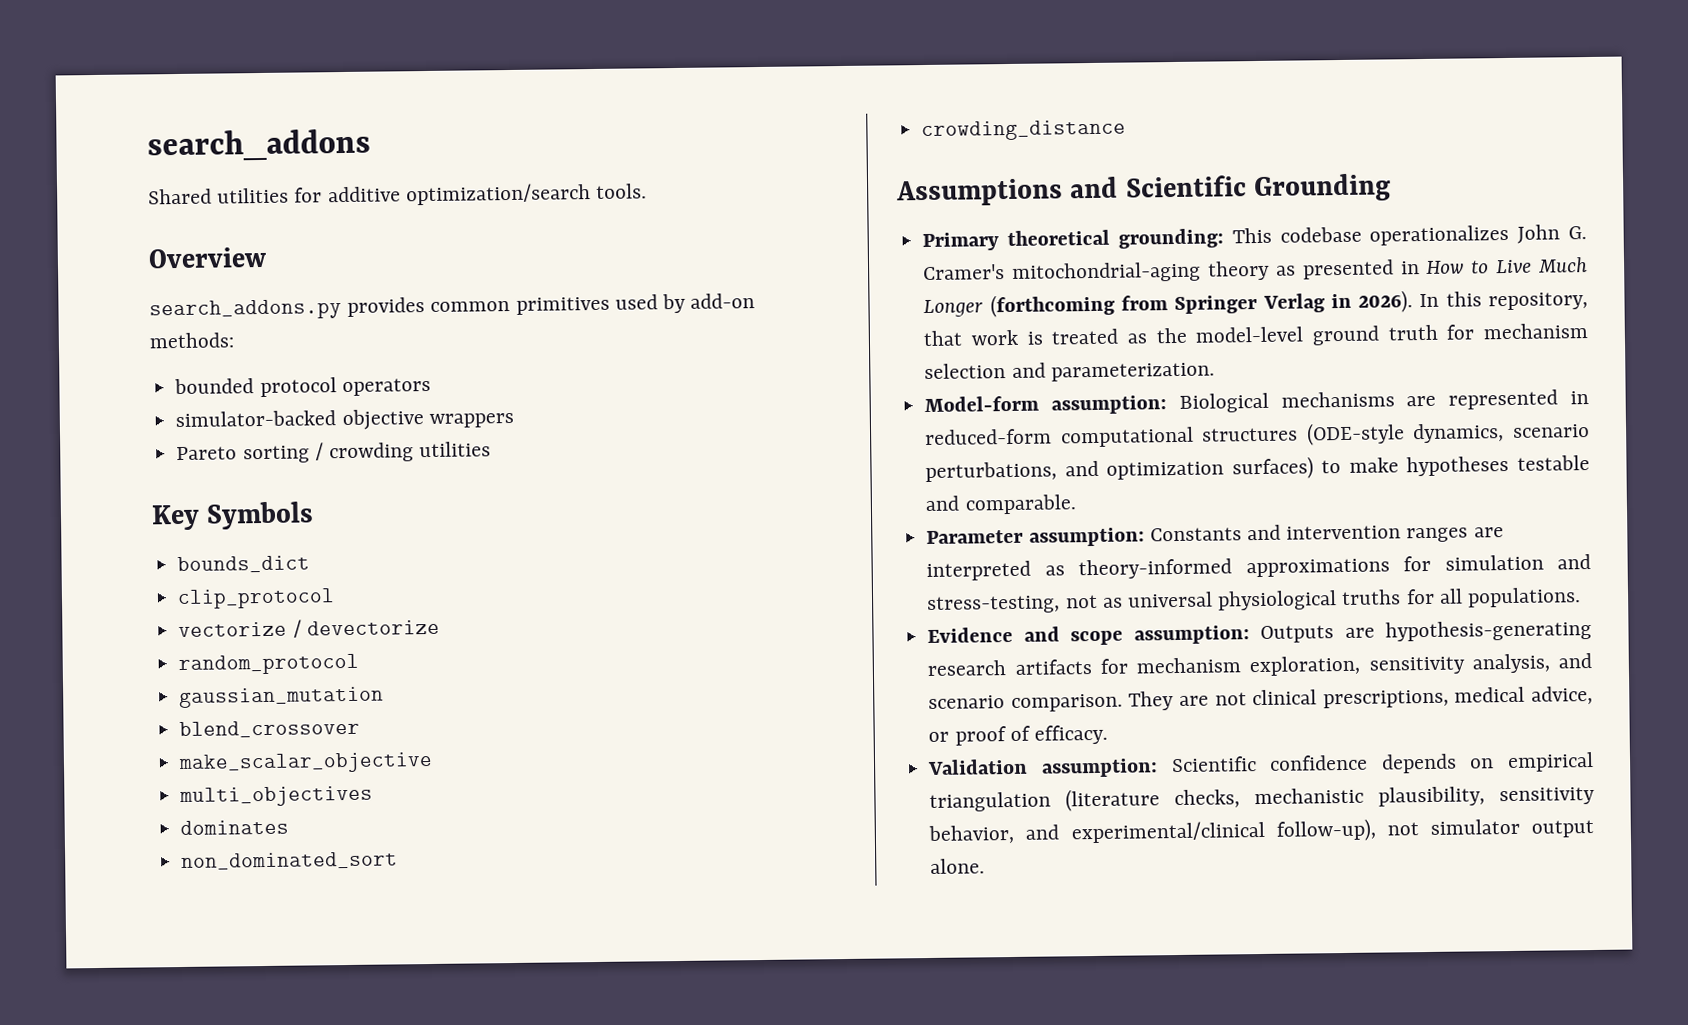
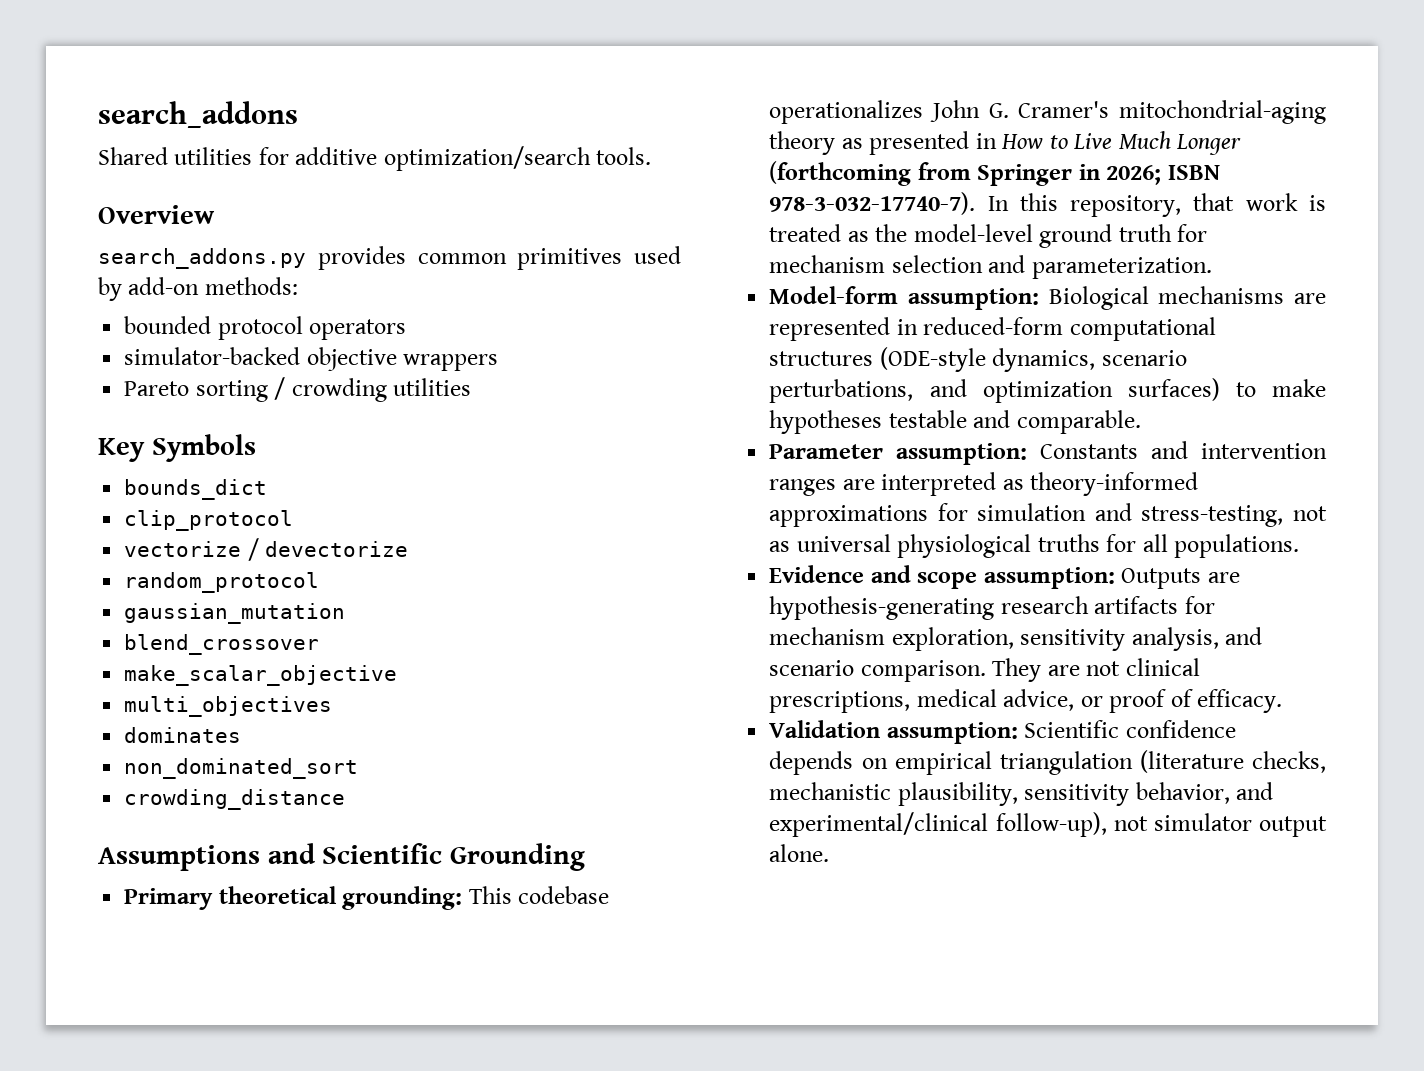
[1262,290,1414,313] Verlag in 2026). -> [1078,164,1220,185] [769,192,976,215] in 2026; ISBN 978-3-032-17740-7).

